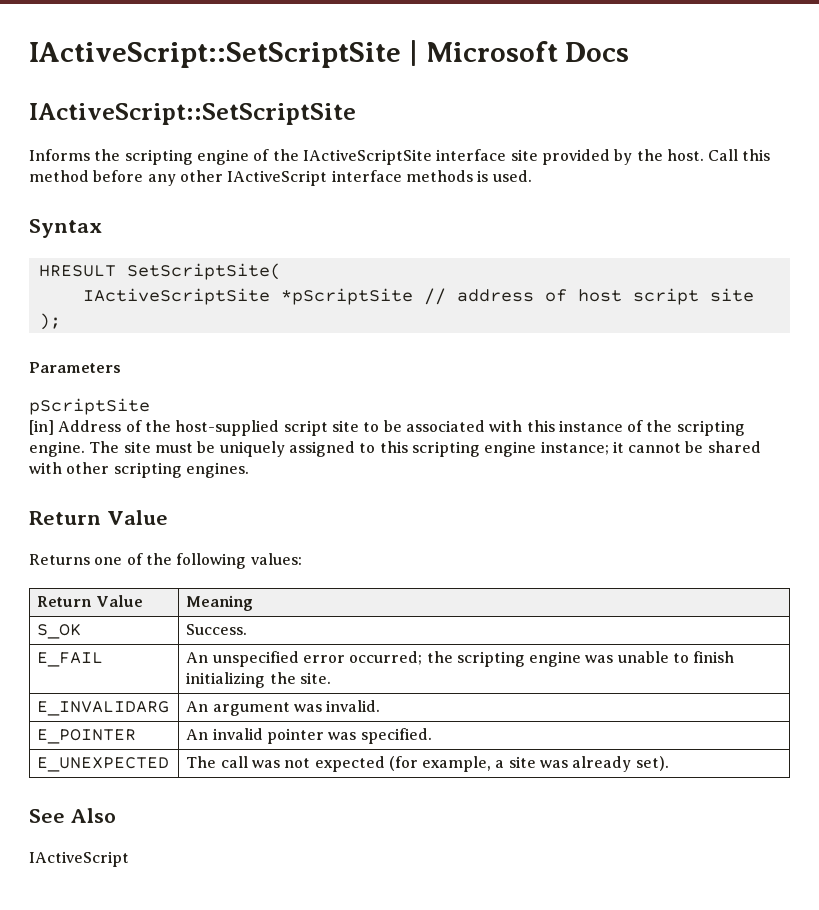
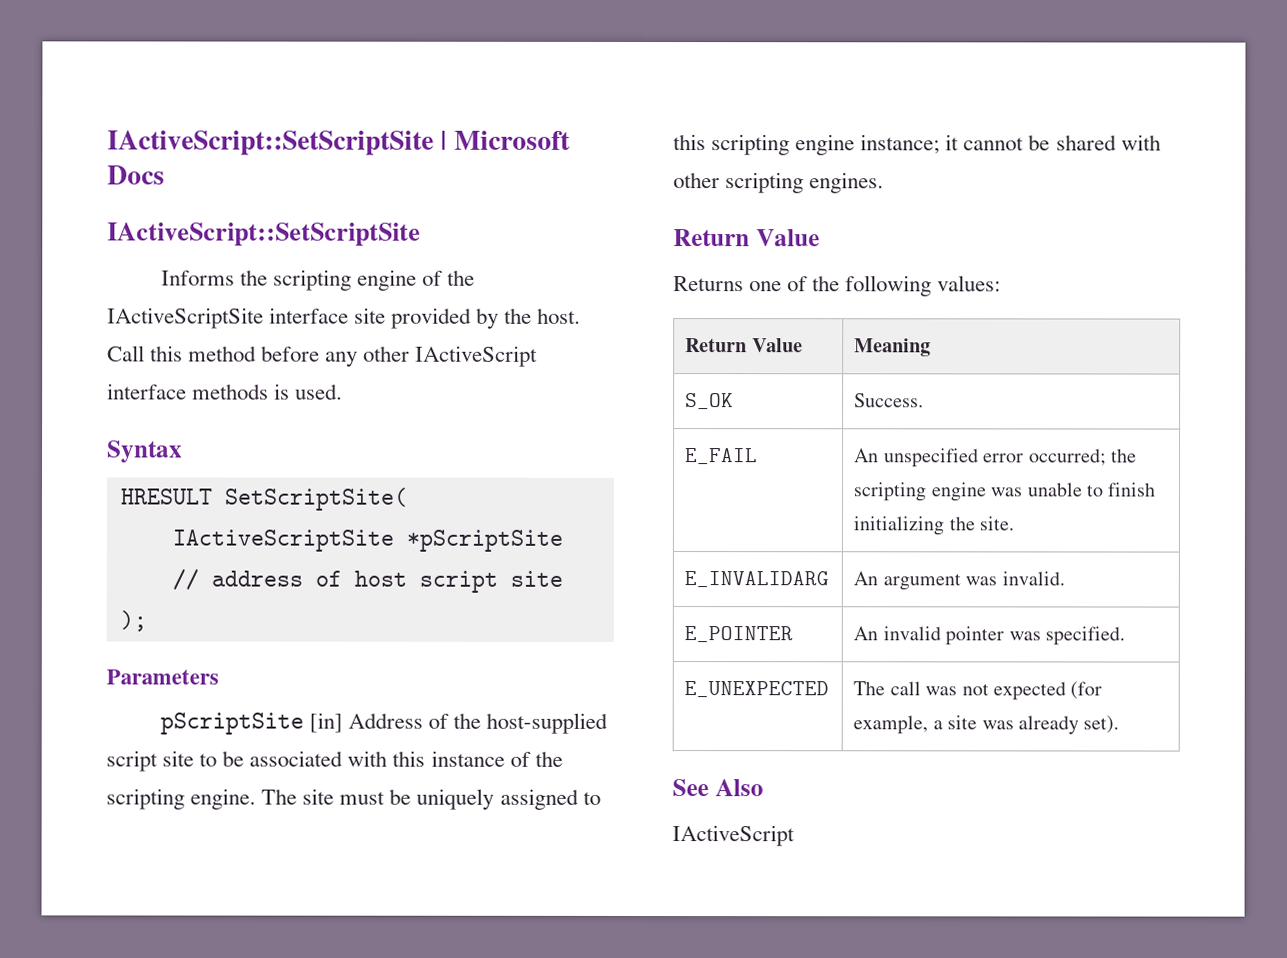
(150, 406) // -> (304, 723) none

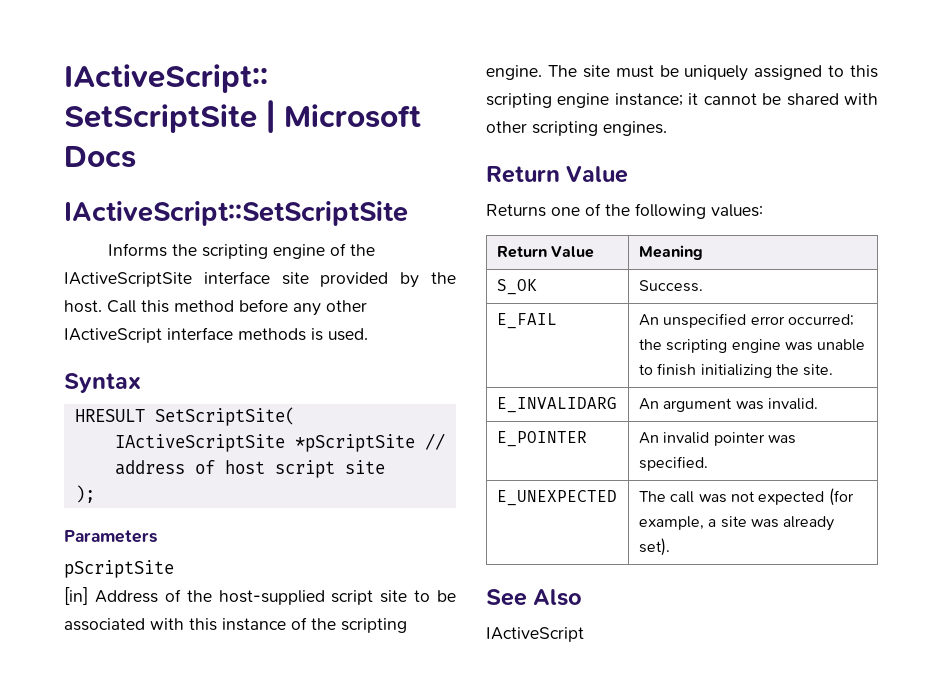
(304, 723) none -> (174, 569) //

